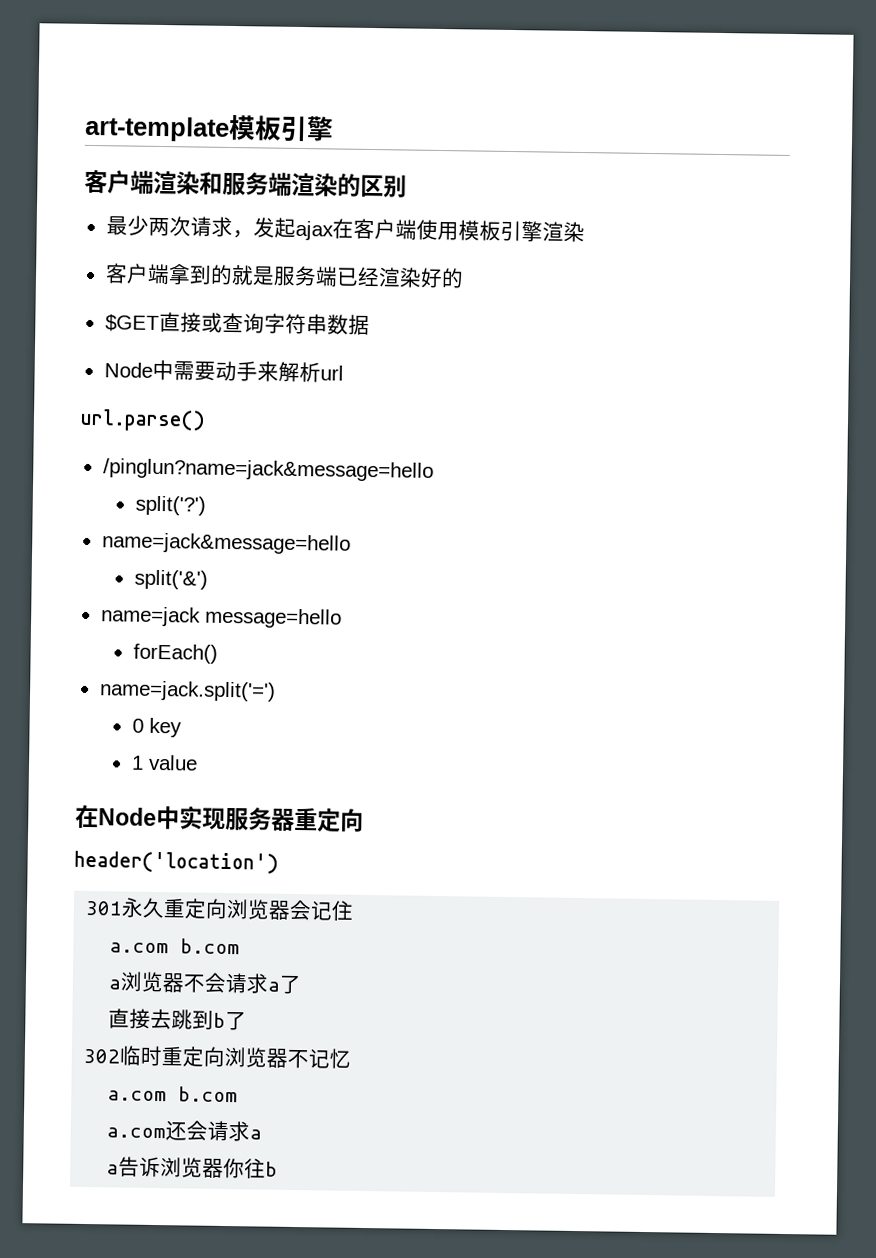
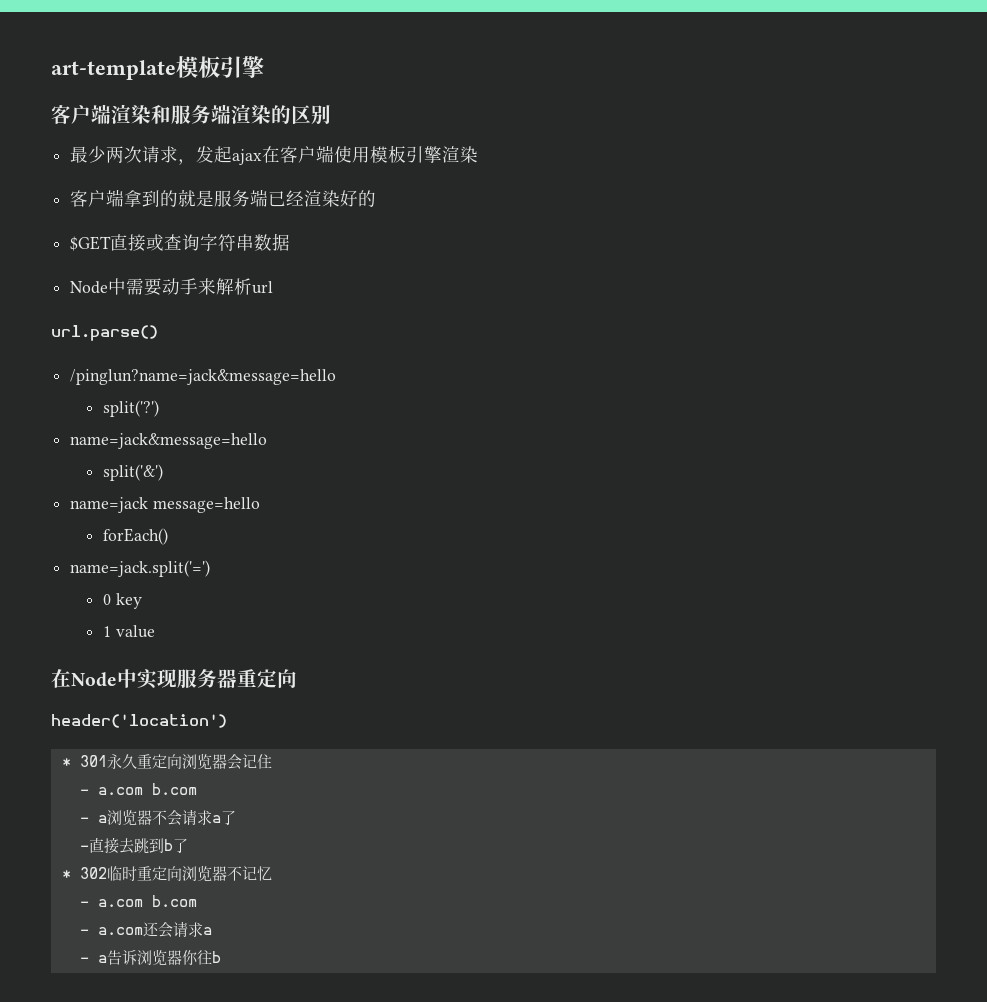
(279, 862) none -> [61,758,71,767] *
[109,938,241,955] a.com b.com // -> [79,783,197,795] [79,817,89,823] - a.com b.com // -
(303, 984) none -> [79,845,89,851] -
(248, 1020) none -> [61,870,71,879] *
[107,1086,239,1103] a.com b.com // -> [79,895,197,907] [79,929,89,935] - a.com b.com // -
(263, 1134) none -> [79,957,89,963] -

